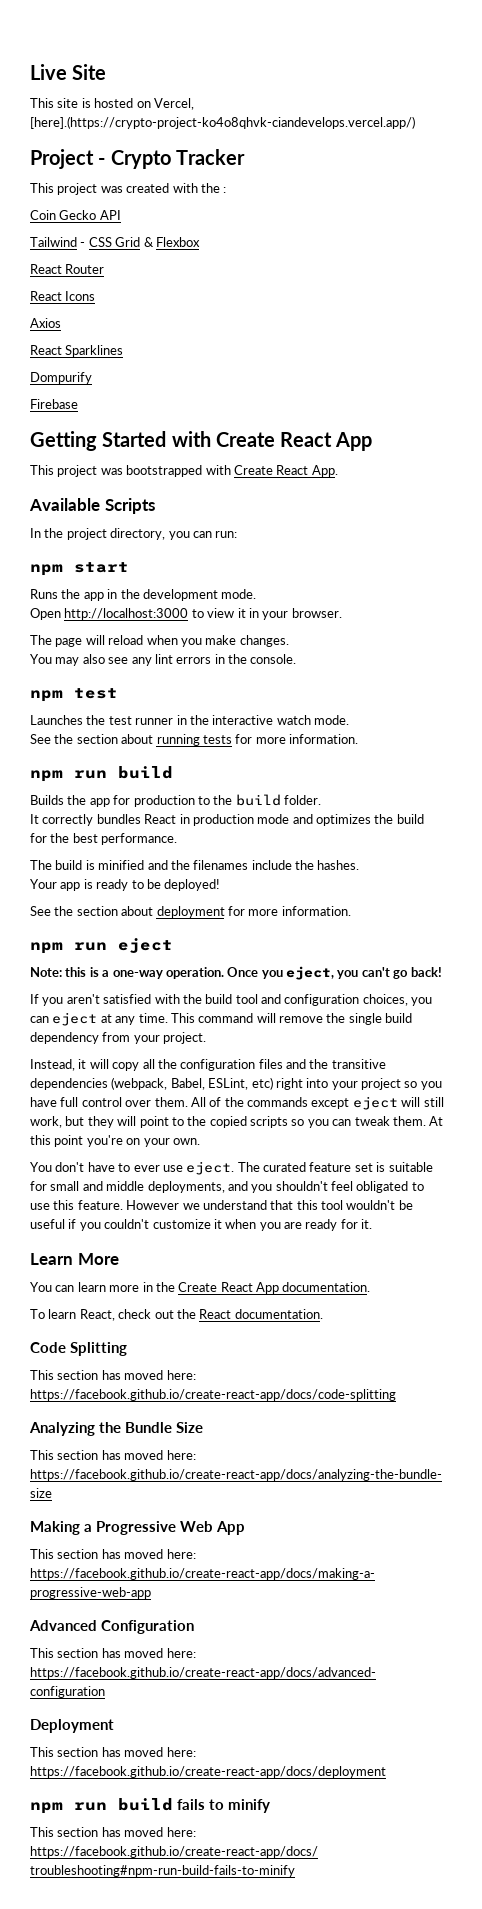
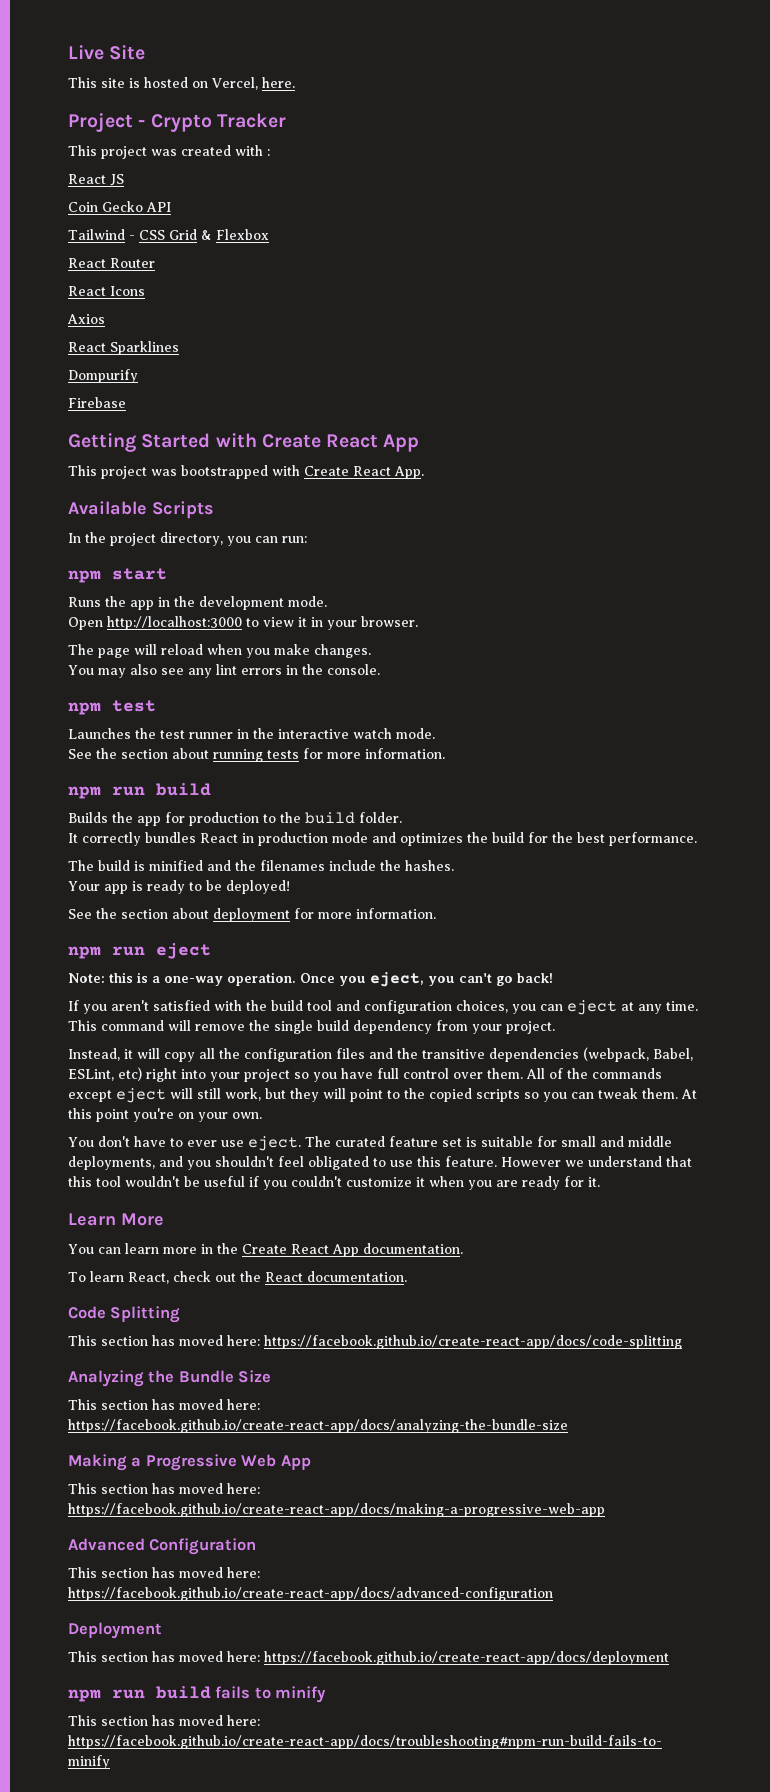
[30,116,415,129] [here].(https://crypto-project-ko4o8qhvk-ciandevelops.vercel.app/) -> [262,77,295,88] here.
[200,183,220,193] the -> (263, 150) none
(227, 190) none -> [68,174,124,186] // React JS

